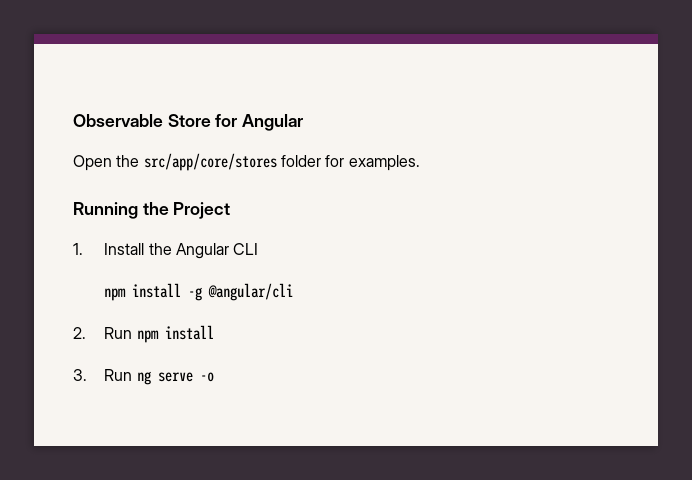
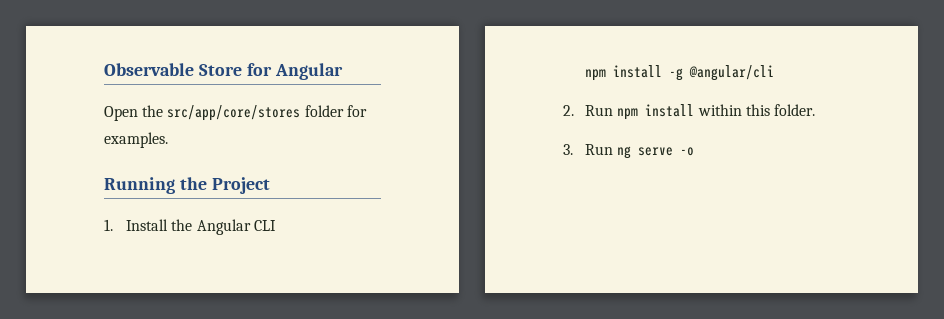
(214, 332) none -> [697,104,815,116] within this folder.

